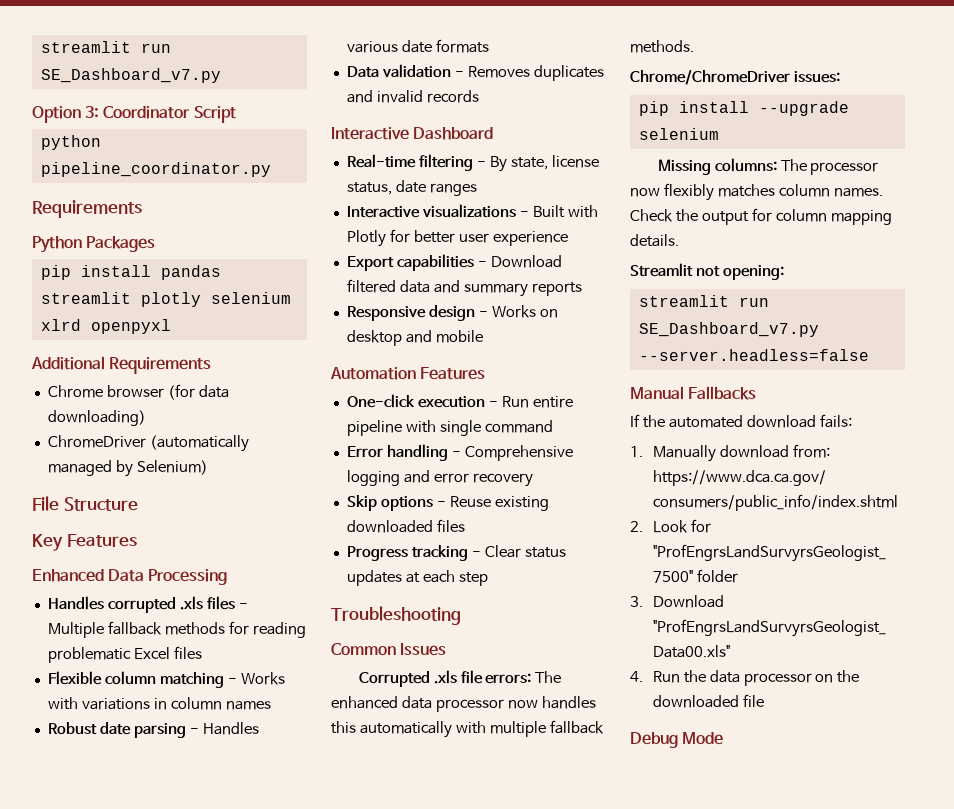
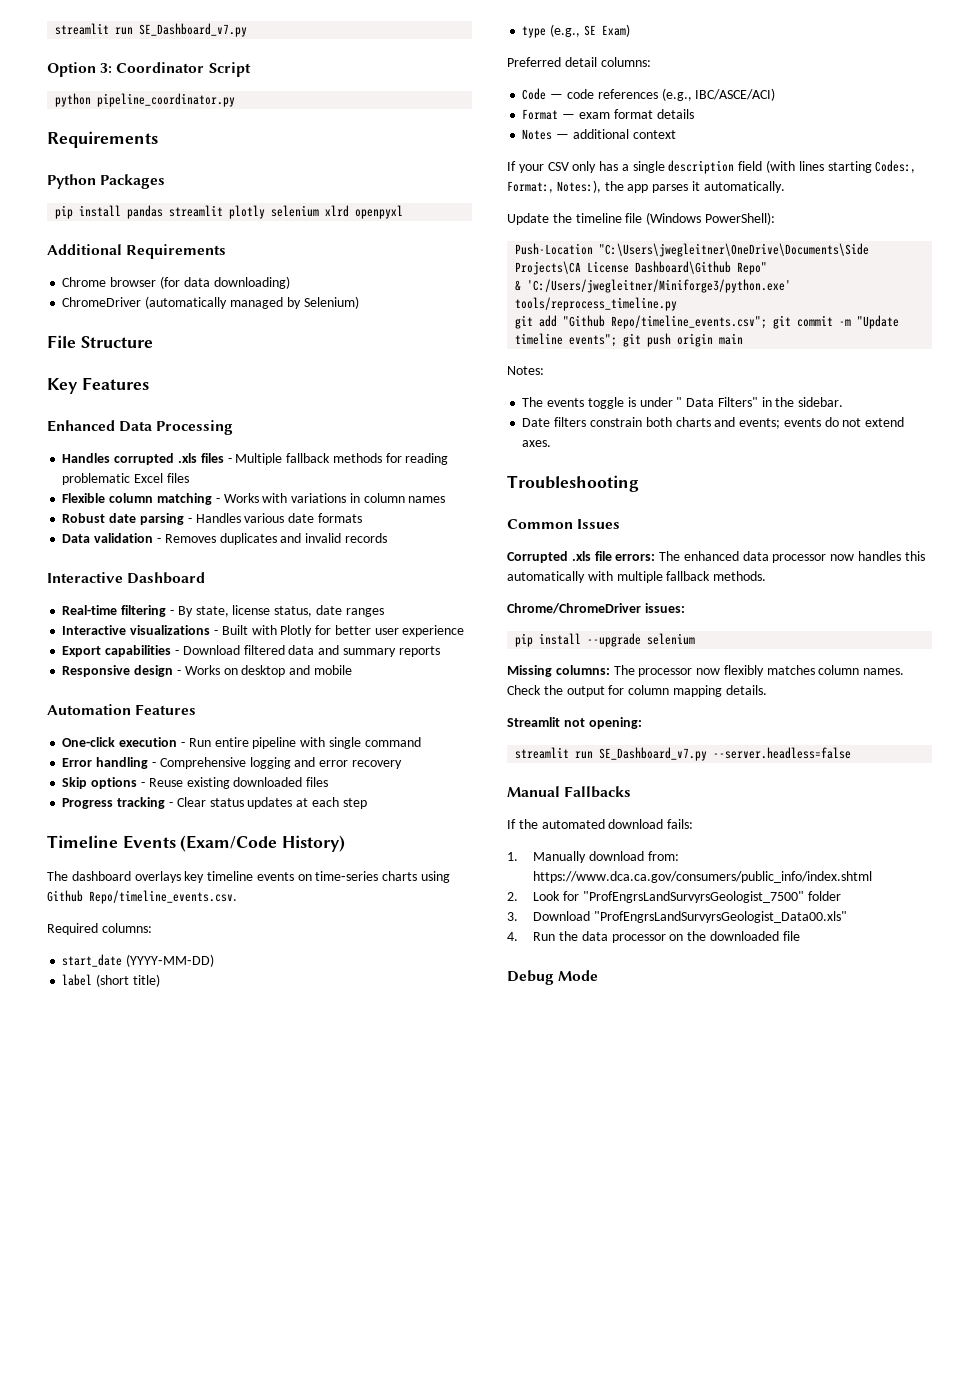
(488, 579) none -> [47,835,346,852] [47,871,451,883] [47,890,237,904] [47,923,152,935] [62,954,215,967] [62,974,160,987] [522,24,630,38] [507,57,651,67] [522,88,776,101] [522,109,694,120] [522,129,676,140] [507,160,916,174] [507,180,785,193] [507,212,775,225] [515,243,870,257] [515,261,768,275] [515,279,792,293] [515,297,678,311] [515,315,900,329] [515,333,744,347] [507,366,544,375] [522,397,844,409] [522,417,905,429] [522,440,552,447] // Timeline Events (Exam/Code History) // The dashboard overlays key timeline events on time‑series charts using Github Repo/timeline_events.csv. // Required columns: // start_date (YYYY‑MM‑DD) // label (short title) // type (e.g., SE Exam) // Preferred detail columns: // Code — code references (e.g., IBC/ASCE/ACI) // Format — exam format details // Notes — additional context // If your CSV only has a single description field (with lines starting Codes:, Format:, Notes:), the app parses it automatically. // Update the timeline file (Windows PowerShell): // Push-Location "C:\Users\jwegleitner\OneDrive\Documents\Side Projects\CA License Dashboard\Github Repo" // & 'C:/Users/jwegleitner/Miniforge3/python.exe' tools/reprocess_timeline.py // git add "Github Repo/timeline_events.csv"; git commit -m "Update timeline events"; git push origin main // Notes: // The events toggle is under " Data Filters" in the sidebar. // Date filters constrain both charts and events; events do not extend axes.

